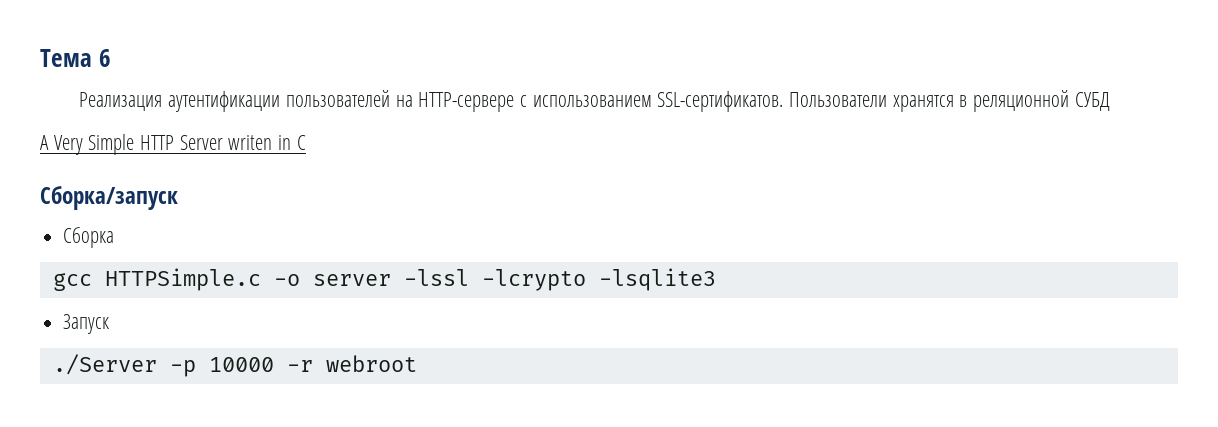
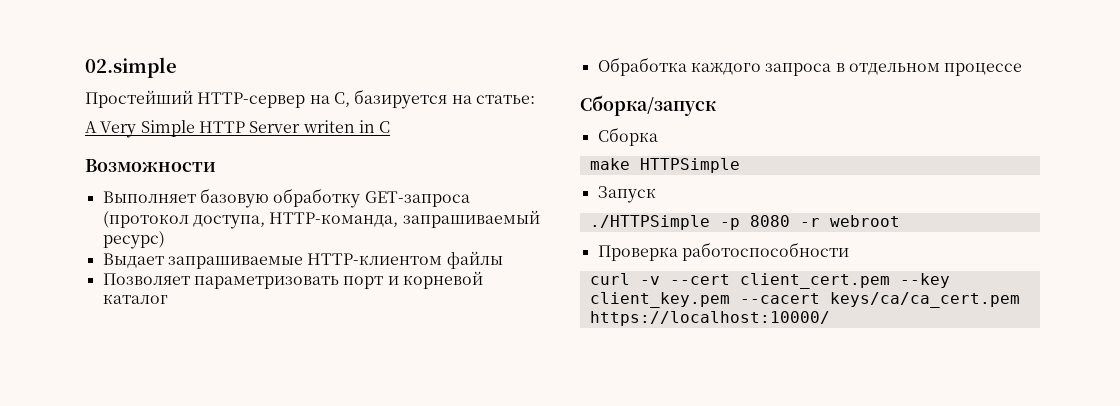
[40,49,111,67] [79,90,1110,112] Тема 6 // Реализация аутентификации пользователей на HTTP-сервере с использованием SSL-сертификатов. Пользователи хранятся в реляционной СУБД -> [85,57,177,78] [85,89,535,109] 02.simple // Простейший HTTP-сервер на С, базируется на статье:
[40,186,178,210] [63,227,115,248] [52,268,716,291] [63,314,110,334] [52,354,417,377] Сборка/запуск // Сборка // gcc HTTPSimple.c -o server -lssl -lcrypto -lsqlite3 // Запуск // ./Server -p 10000 -r webroot -> [85,159,216,172] [102,188,470,208] [102,210,540,229] [102,231,165,249] [102,251,503,269] [102,271,483,289] [102,294,168,304] [597,57,1023,76] [580,95,716,116] [597,127,658,146] [589,158,740,173] [597,186,656,203] [589,215,900,230] [597,242,849,261] [589,273,950,289] [589,292,1020,308] [589,311,830,326] Возможности // Выполняет базовую обработку GET-запроса (протокол доступа, HTTP-команда, запрашиваемый ресурс) // Выдает запрашиваемые HTTP-клиентом файлы // Позволяет параметризовать порт и корневой каталог // Обработка каждого запроса в отдельном процессе // Сборка/запуск // Сборка // make HTTPSimple // Запуск // ./HTTPSimple -p 8080 -r webroot // Проверка работоспособности // curl -v --cert client_cert.pem --key client_key.pem --cacert keys/ca/ca_cert.pem https://localhost:10000/

